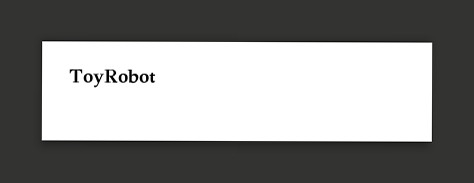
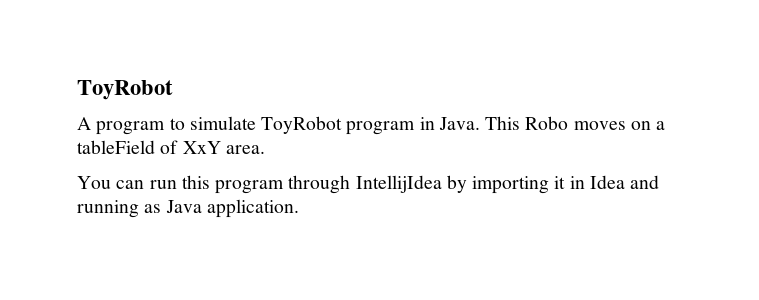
[69,69,157,88] ToyRobot -> [77,80,173,100] [77,116,666,135] [77,140,265,154] [77,175,660,194] [77,199,299,218] ToyRobot // A program to simulate ToyRobot program in Java. This Robo moves on a tableField of XxY area. // You can run this program through IntellijIdea by importing it in Idea and running as Java application.

